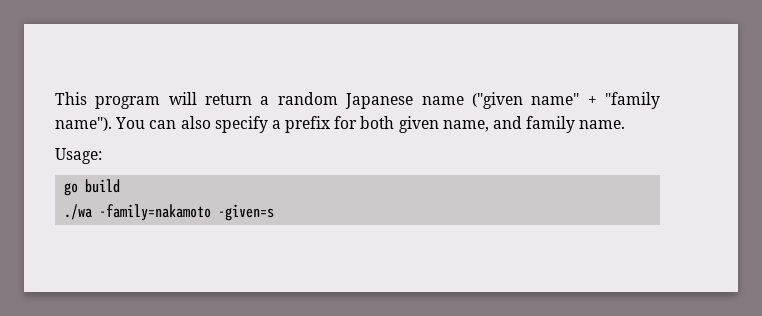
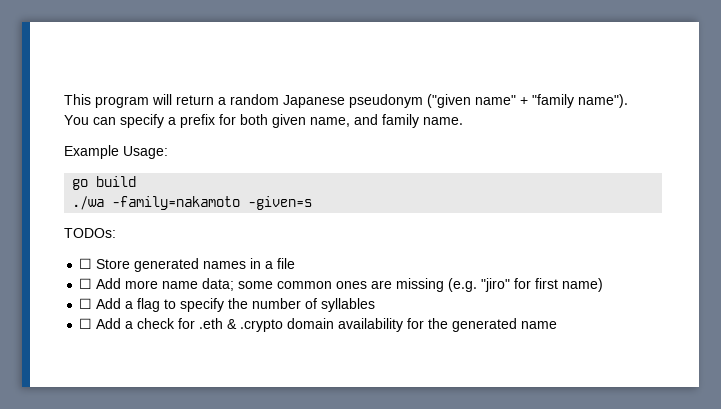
[421,96,464,105] name -> [349,94,423,108] pseudonym
(112, 124) none -> (628, 101) //
[180,116,211,129] also -> (116, 121) none
(626, 124) none -> [64,145,119,159] Example
(275, 212) none -> [64,228,116,238] [79,258,296,272] [79,278,604,292] [79,298,376,312] [79,318,558,332] // TODOs: // ☐ Store generated names in a file // ☐ Add more name data; some common ones are missing (e.g. "jiro" for first name) // ☐ Add a flag to specify the number of syllables // ☐ Add a check for .eth & .crypto domain availability for the generated name

